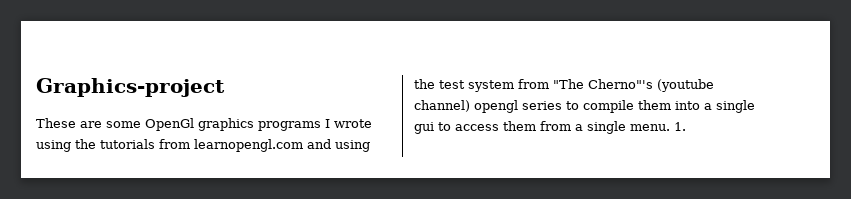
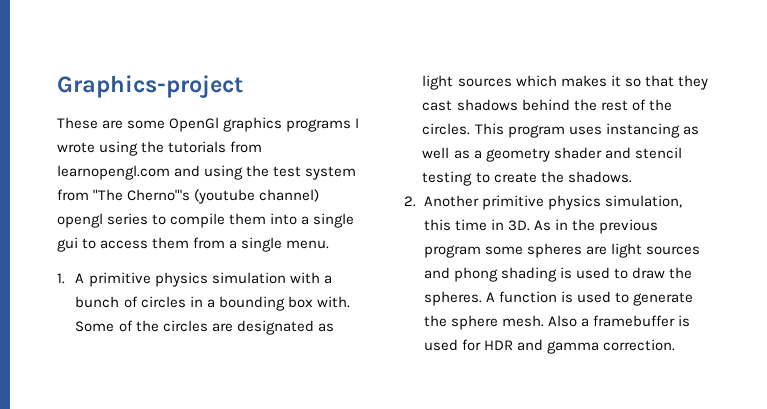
[674,122,686,131] 1. -> [57,272,332,287] [75,296,350,311] [75,320,334,335] [422,75,708,90] [422,99,672,111] [422,123,699,138] [422,147,682,162] [422,171,632,186] [404,195,682,210] [423,219,658,234] [423,243,700,258] [423,267,692,282] [423,291,693,306] [423,315,690,330] [423,339,675,354] // 1. A primitive physics simulation with a bunch of circles in a bounding box with. Some of the circles are designated as light sources which makes it so that they cast shadows behind the rest of the circles. This program uses instancing as well as a geometry shader and stencil testing to create the shadows. // 2. Another primitive physics simulation, this time in 3D. As in the previous program some spheres are light sources and phong shading is used to draw the spheres. A function is used to generate the sphere mesh. Also a framebuffer is used for HDR and gamma correction.

